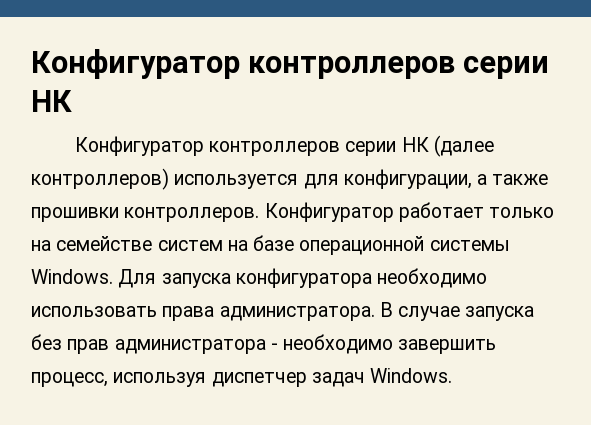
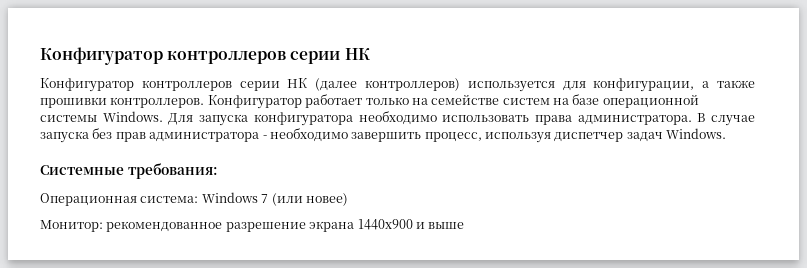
(453, 375) none -> [40,163,218,179] [40,192,348,206] [40,219,465,232] // Системные требования: // Операционная система: Windows 7 (или новее) // Монитор: рекомендованное разрешение экрана 1440х900 и выше

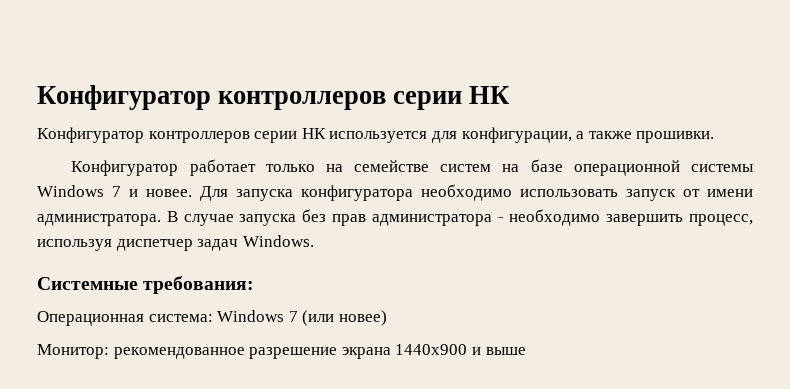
[315,78,461,91] (далее контроллеров) -> (326, 133) none
[40,97,205,108] прошивки контроллеров. -> [636,131,715,143] прошивки. //
[102,111,163,122] Windows. -> [37,185,192,197] Windows 7 и новее.
[534,115,572,125] права -> [626,189,753,201] запуск от имени

